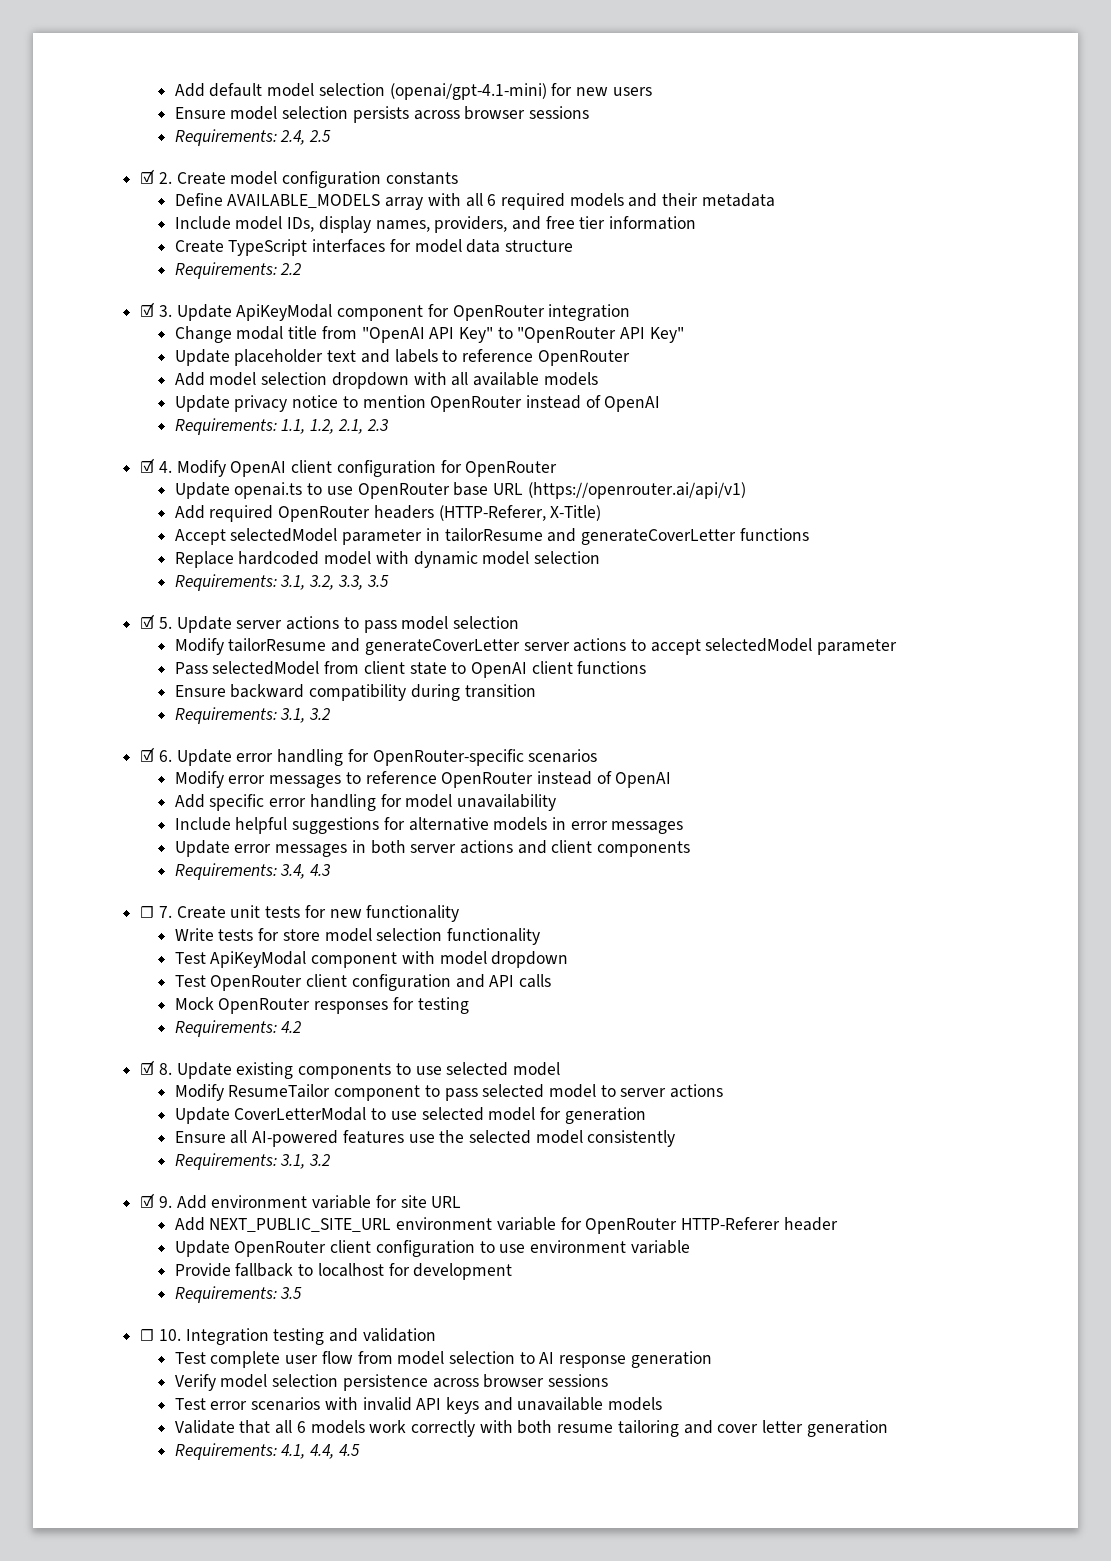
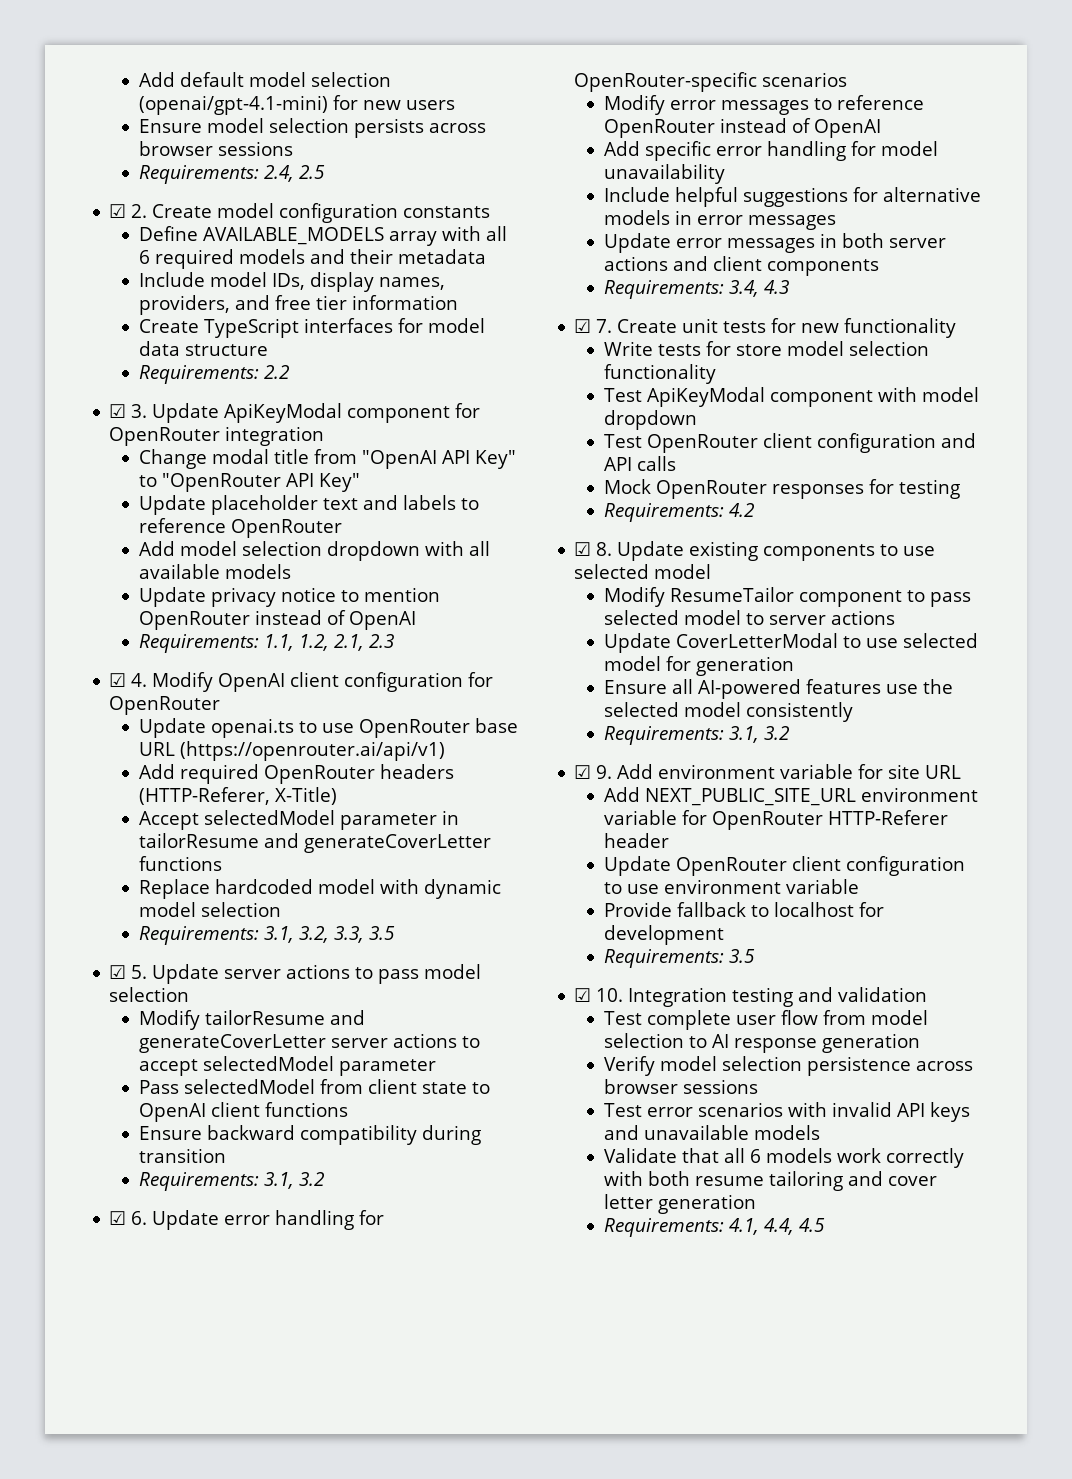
[140,906,155,918] ☐ -> [574,319,592,333] ☑
[140,1329,155,1341] ☐ -> [574,988,592,1002] ☑

